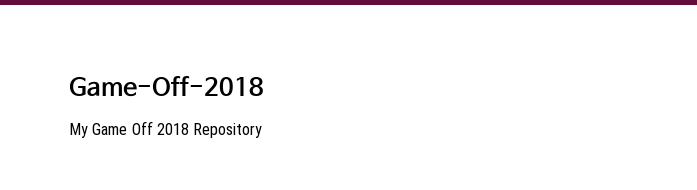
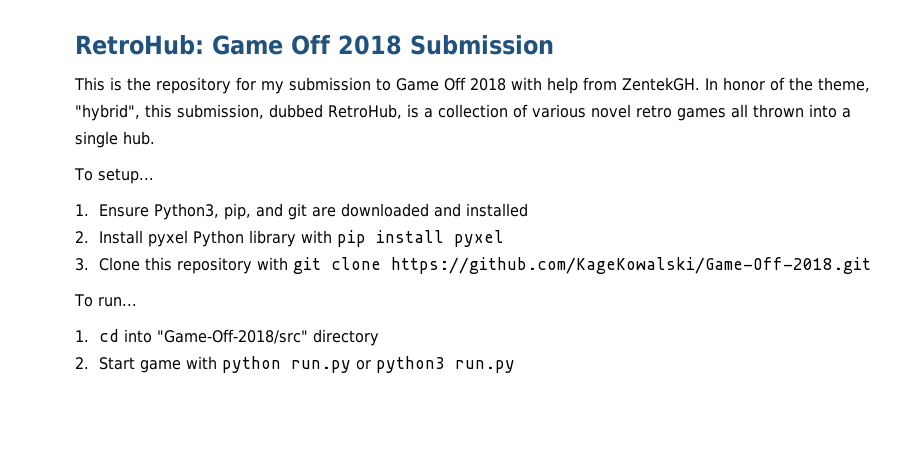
[69,76,264,97] [69,121,263,138] Game-Off-2018 // My Game Off 2018 Repository -> [75,35,554,55] [74,77,870,94] [75,104,851,121] [75,131,155,148] [74,168,154,184] [75,203,529,220] [75,230,505,247] [75,257,872,274] [74,294,137,307] [75,329,380,346] [75,356,516,373] RetroHub: Game Off 2018 Submission // This is the repository for my submission to Game Off 2018 with help from ZentekGH. In honor of the theme, "hybrid", this submission, dubbed RetroHub, is a collection of various novel retro games all thrown into a single hub. // To setup... // 1. Ensure Python3, pip, and git are downloaded and installed // 2. Install pyxel Python library with pip install pyxel // 3. Clone this repository with git clone https://github.com/KageKowalski/Game-Off-2018.git // To run... // 1. cd into "Game-Off-2018/src" directory // 2. Start game with python run.py or python3 run.py

